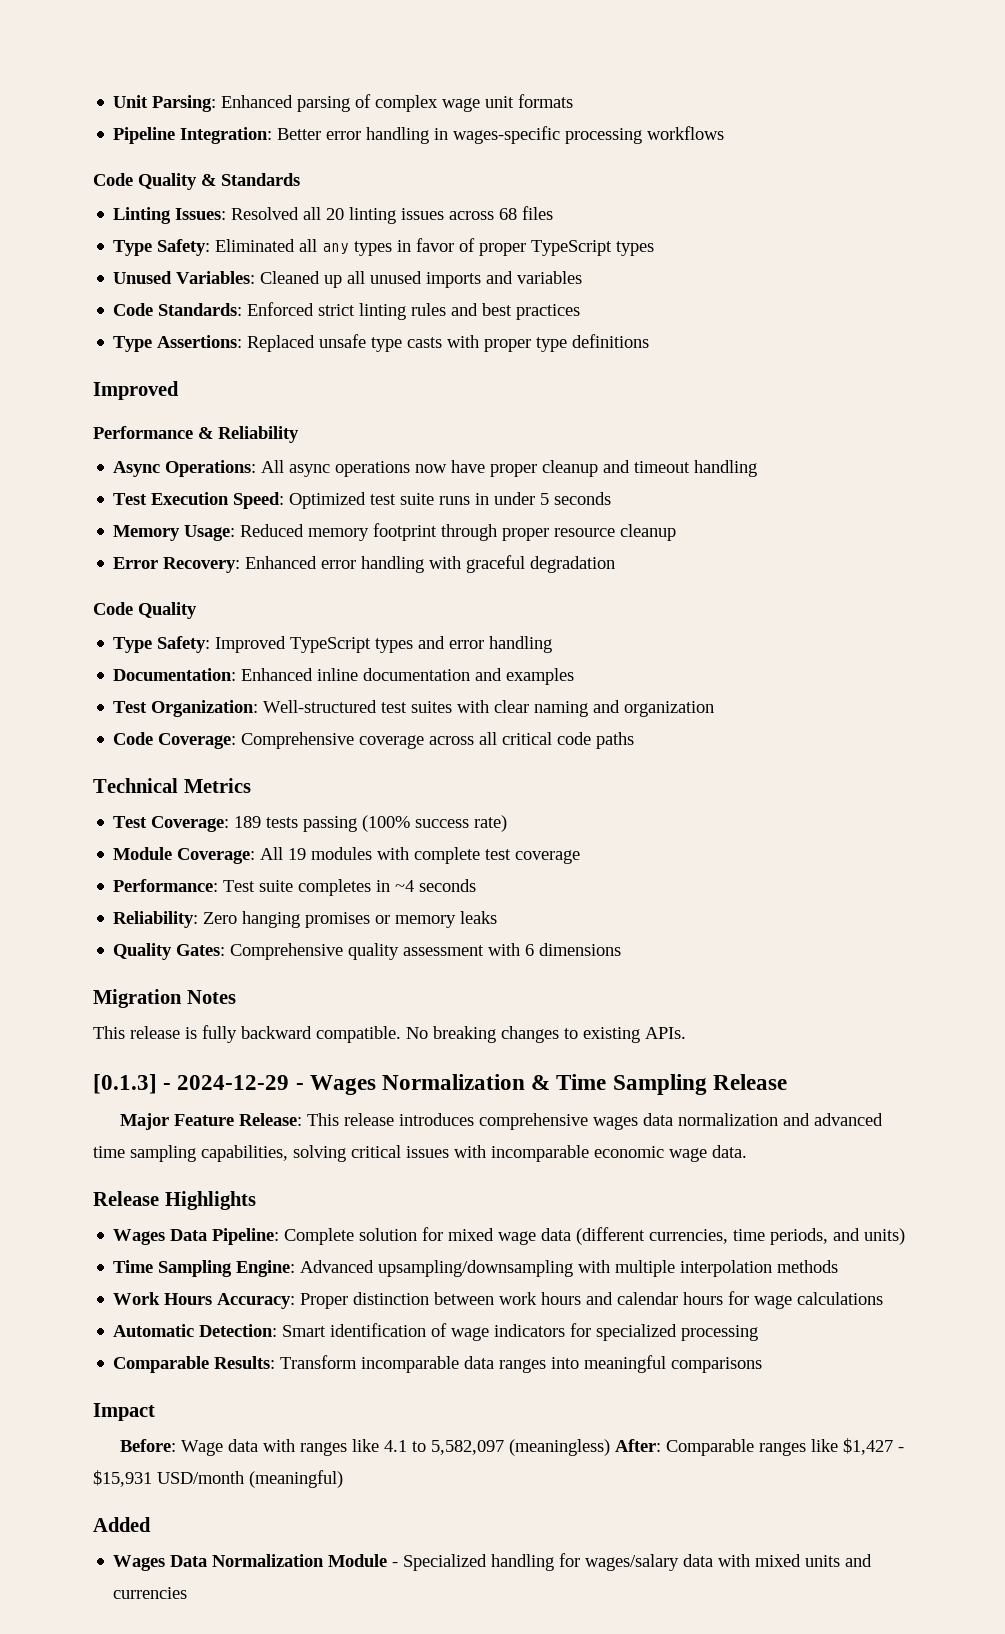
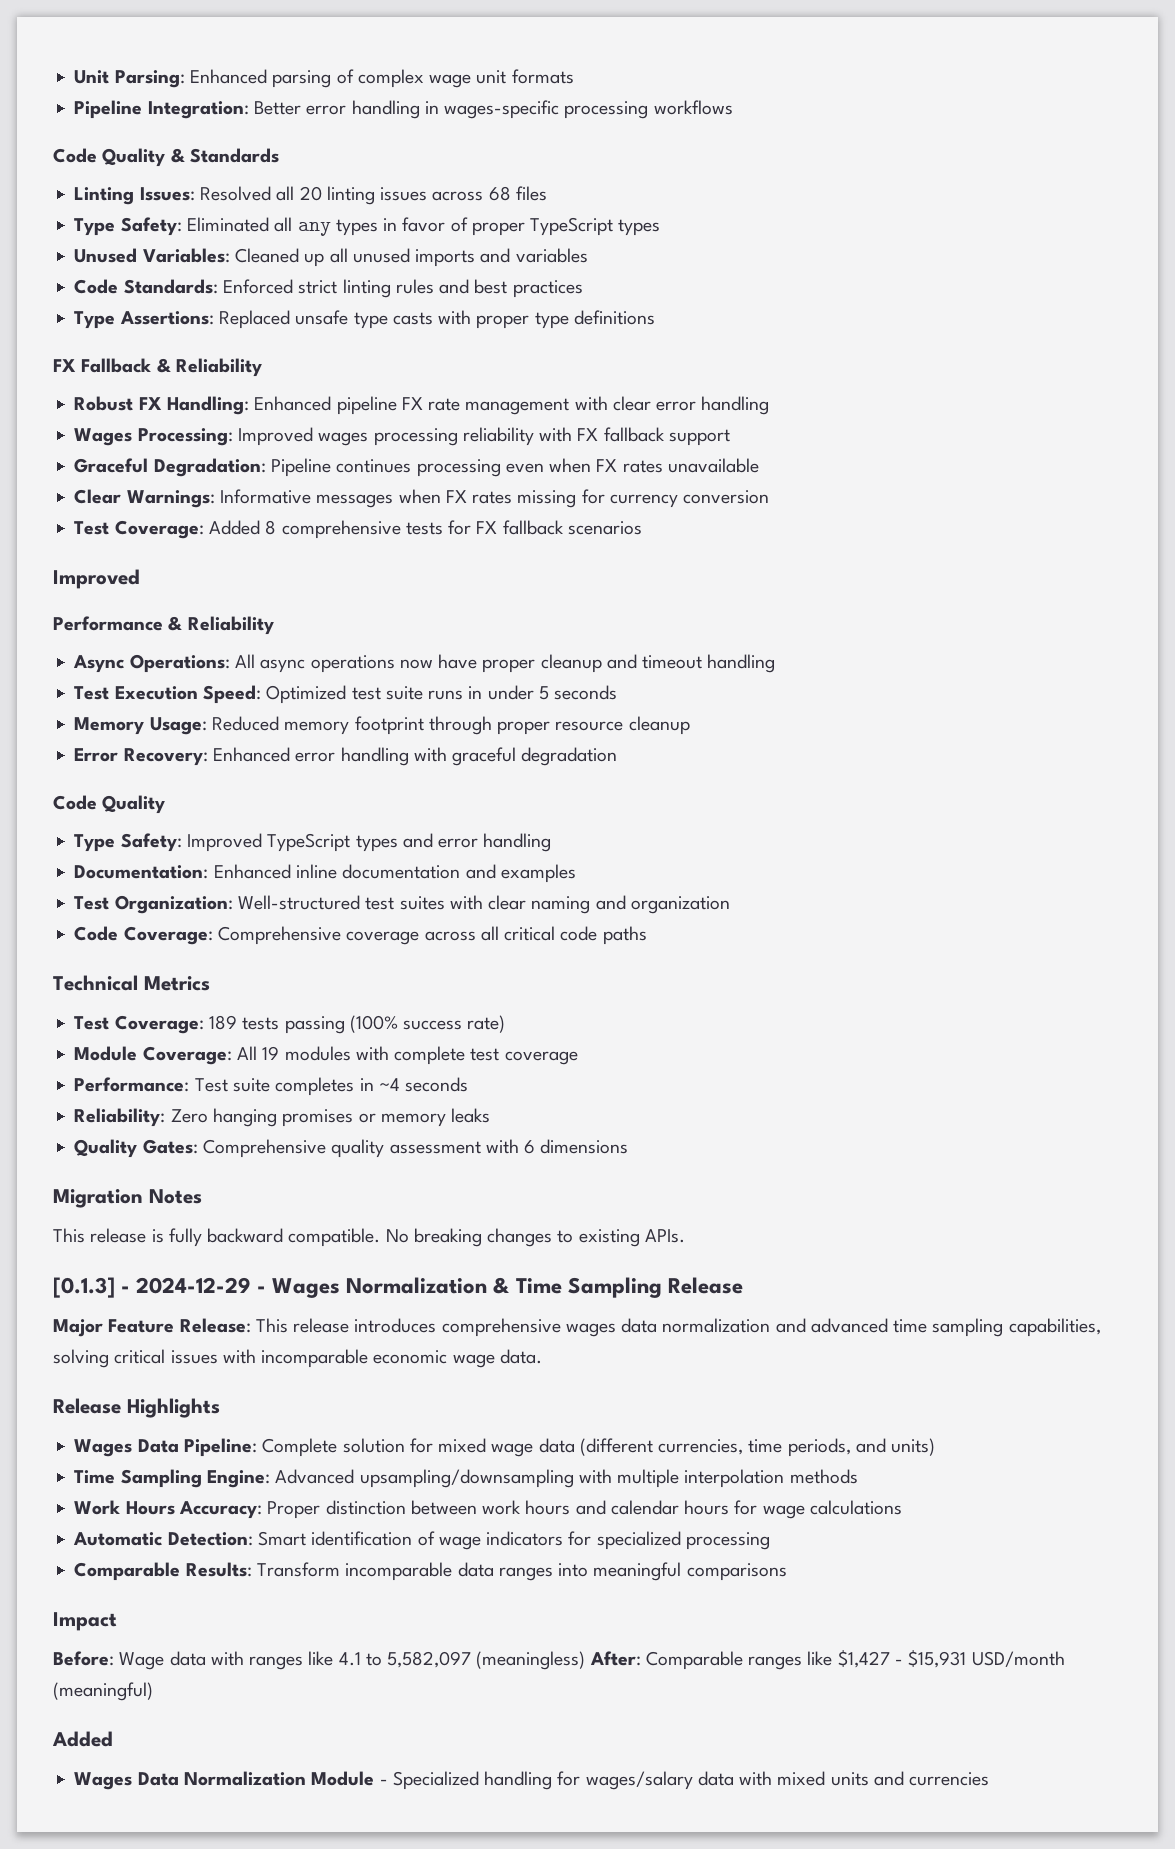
(650, 341) none -> [53,358,262,377] [74,396,770,415] [74,427,730,446] [74,458,759,477] [74,489,770,508] [74,520,642,539] // FX Fallback & Reliability // Robust FX Handling: Enhanced pipeline FX rate management with clear error handling // Wages Processing: Improved wages processing reliability with FX fallback support // Graceful Degradation: Pipeline continues processing even when FX rates unavailable // Clear Warnings: Informative messages when FX rates missing for currency conversion // Test Coverage: Added 8 comprehensive tests for FX fallback scenarios

